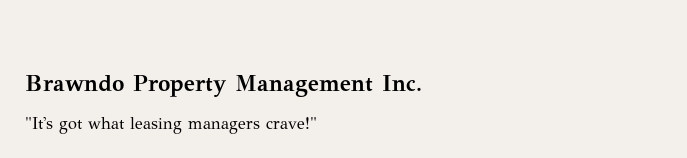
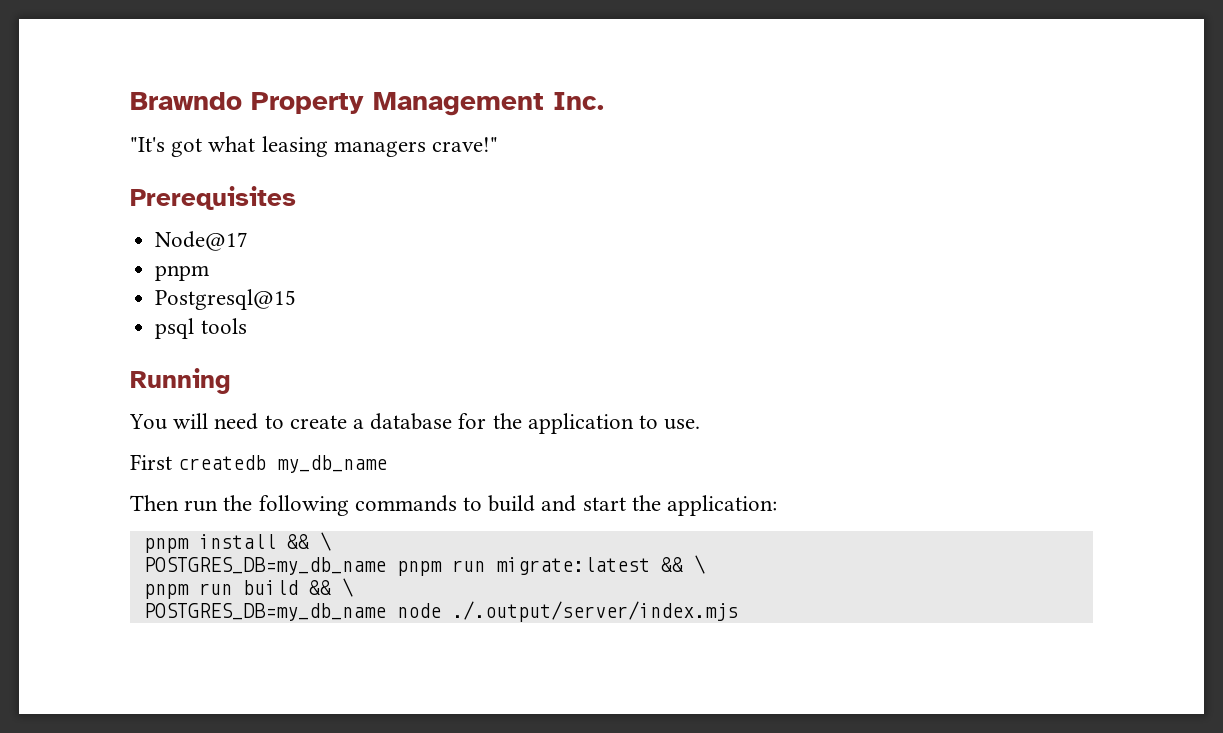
(317, 123) none -> [130,186,296,210] [155,231,249,251] [155,265,210,281] [155,289,297,310] [155,318,247,339] [130,368,231,394] [129,413,701,434] [130,454,388,473] [130,495,778,516] [143,532,331,553] [143,555,705,576] [143,578,353,599] [143,601,738,622] // Prerequisites // Node@17 // pnpm // Postgresql@15 // psql tools // Running // You will need to create a database for the application to use. // First createdb my_db_name // Then run the following commands to build and start the application: // pnpm install && \ // POSTGRES_DB=my_db_name pnpm run migrate:latest && \ // pnpm run build && \ // POSTGRES_DB=my_db_name node ./.output/server/index.mjs

